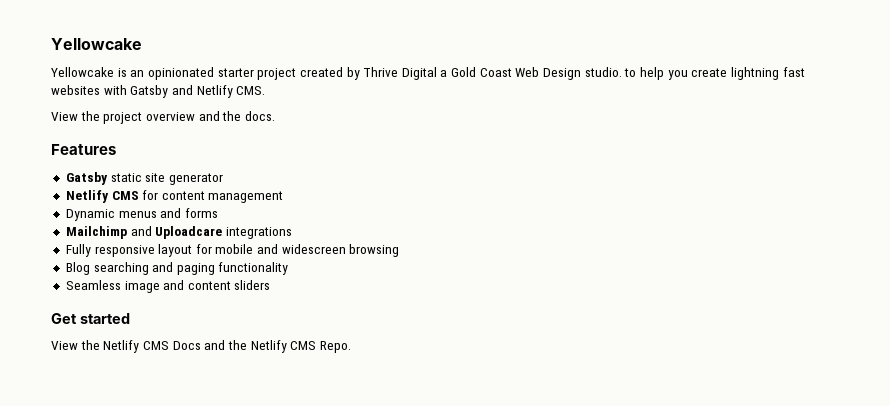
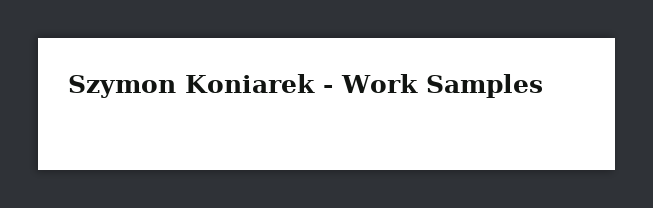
[51,38,142,50] [51,67,805,80] [51,85,266,98] [51,111,275,124] [51,144,116,155] [65,172,223,185] [65,190,284,203] [65,208,218,221] [65,226,292,239] [65,244,400,257] [65,262,289,275] [65,280,271,293] [51,313,130,324] [51,340,351,353] Yellowcake // Yellowcake is an opinionated starter project created by Thrive Digital a Gold Coast Web Design studio. to help you create lightning fast websites with Gatsby and Netlify CMS. // View the project overview and the docs. // Features // Gatsby static site generator // Netlify CMS for content management // Dynamic menus and forms // Mailchimp and Uploadcare integrations // Fully responsive layout for mobile and widescreen browsing // Blog searching and paging functionality // Seamless image and content sliders // Get started // View the Netlify CMS Docs and the Netlify CMS Repo. -> [68,74,543,98] Szymon Koniarek - Work Samples

